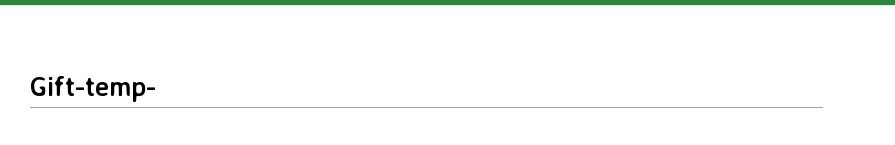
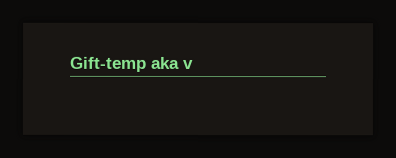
[30,76,156,102] Gift-temp- -> [70,56,194,72] Gift-temp aka v

